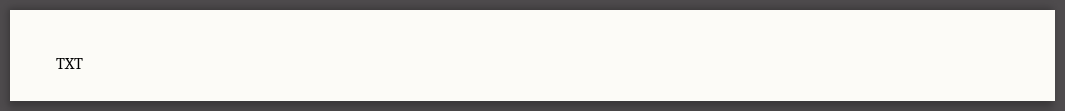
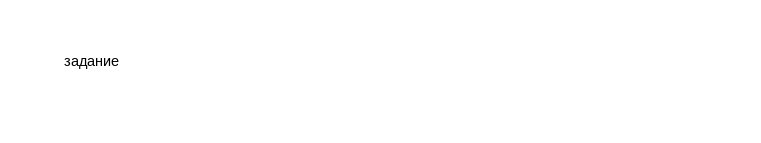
[56,58,83,69] TXT -> [64,58,119,69] задание

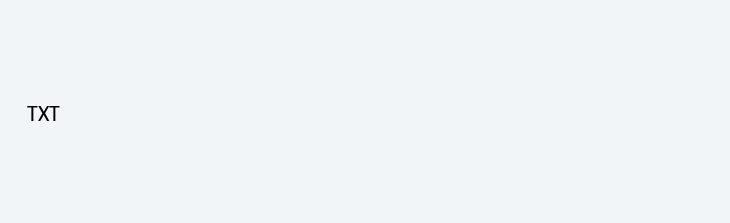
[64,58,119,69] задание -> [27,106,60,121] ТХТ

